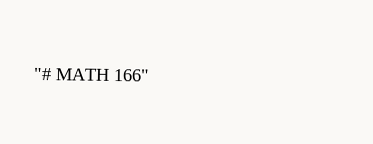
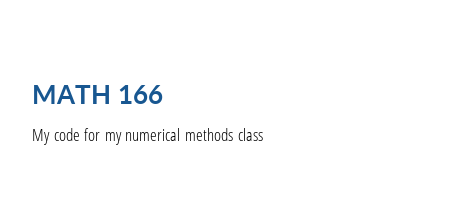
[33,67,150,82] "# MATH 166" -> [32,85,164,104] [32,128,263,145] MATH 166 // My code for my numerical methods class

